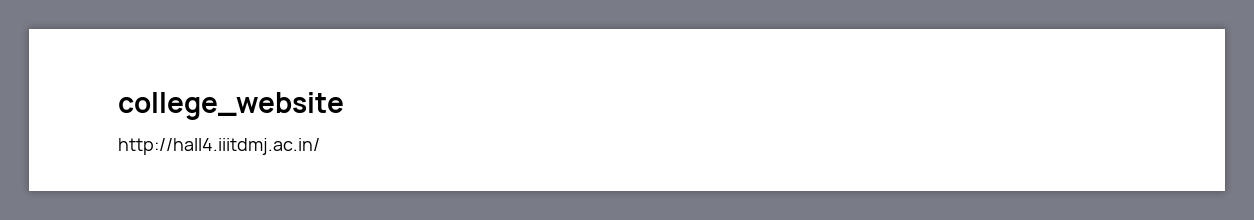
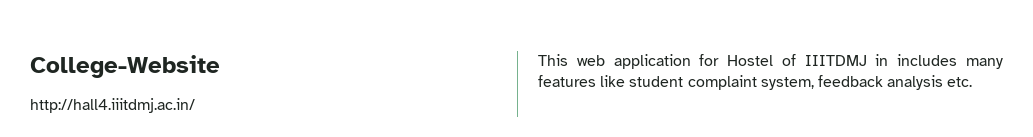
[118,92,344,120] college_website -> [30,55,220,78] College-Website
(320, 146) none -> [538,54,1003,69] [538,75,973,90] // This web application for Hostel of IIITDMJ in includes many features like student complaint system, feedback analysis etc.

